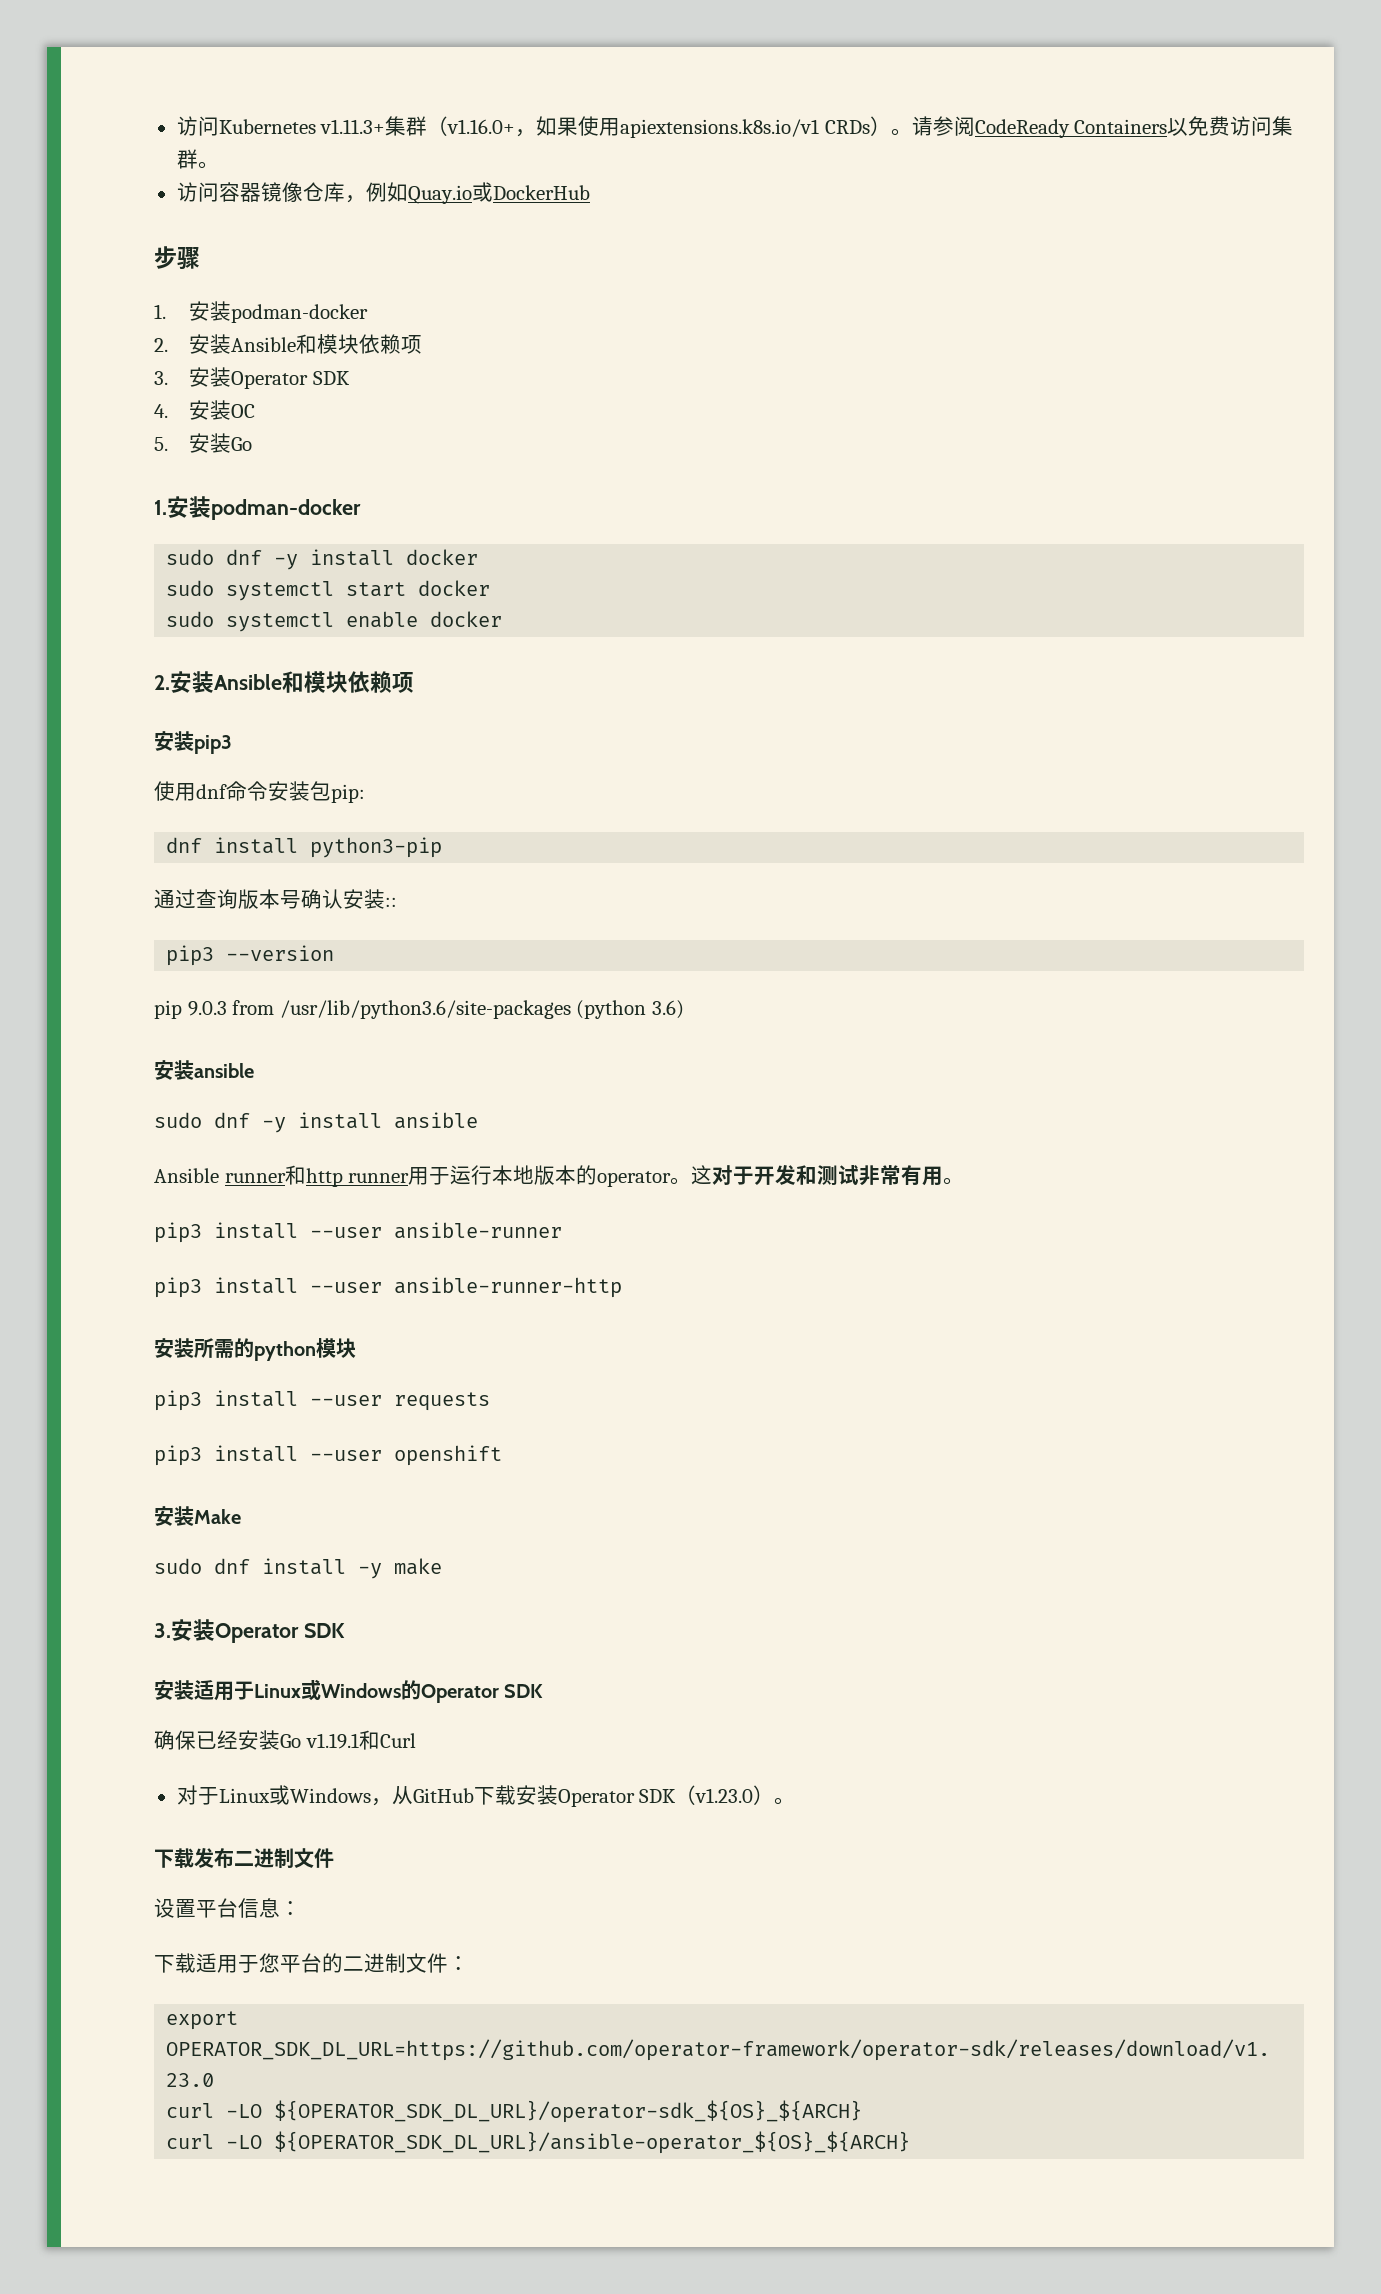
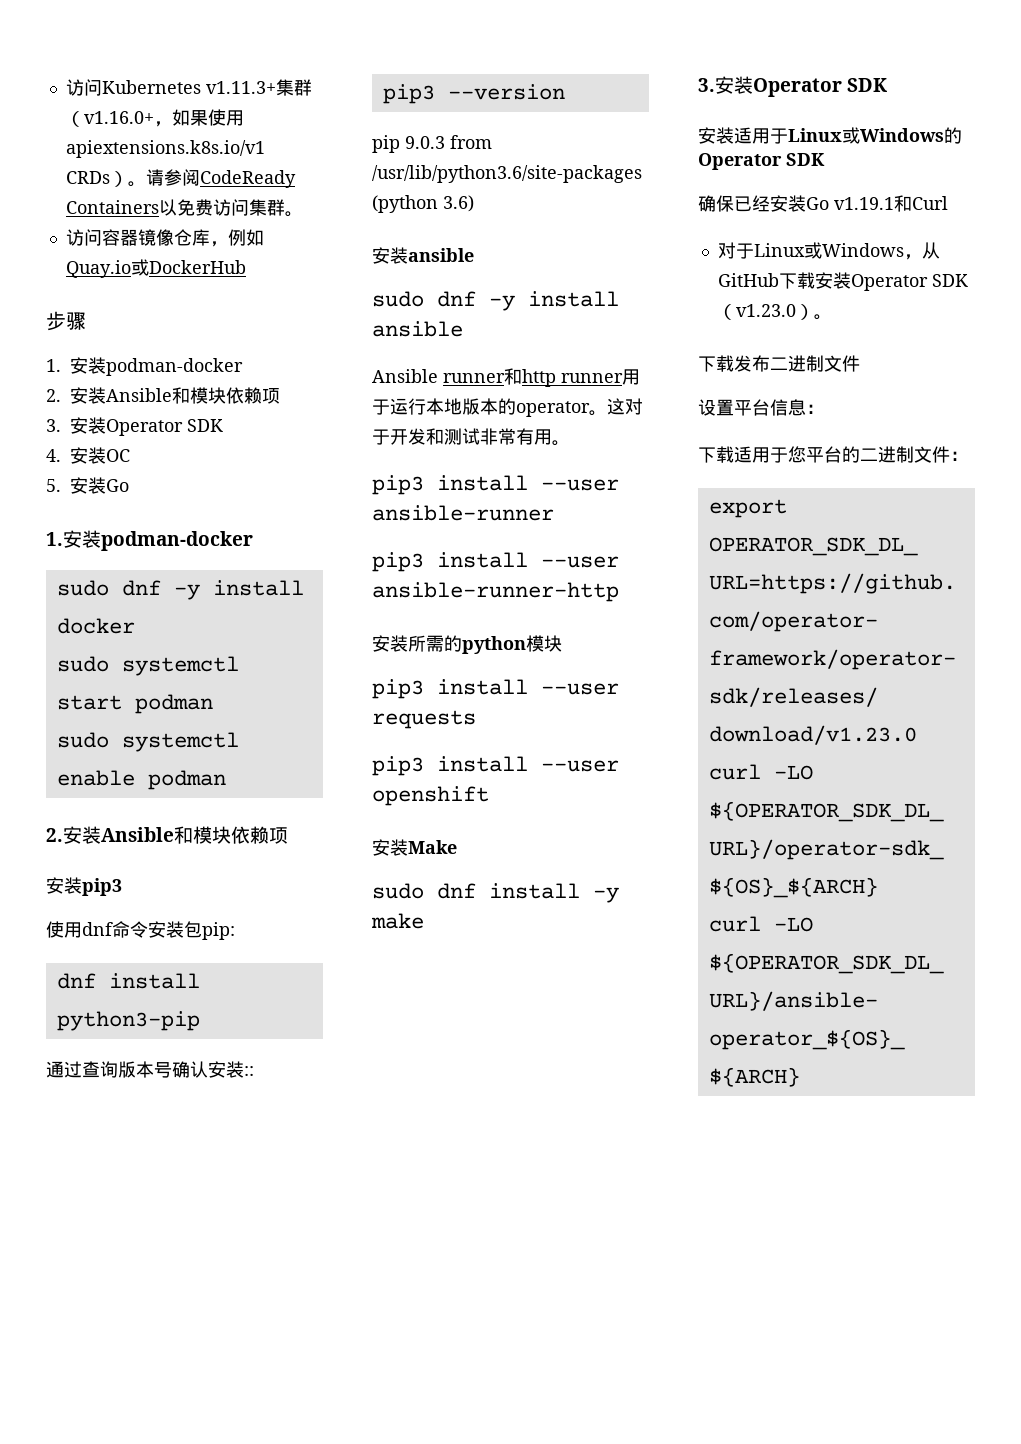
[418,580,491,596] docker -> [134,694,213,714] podman
[430,611,503,627] docker -> [147,770,226,790] podman

